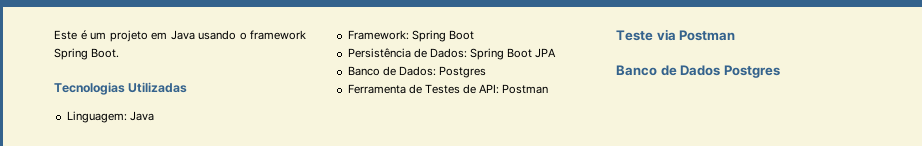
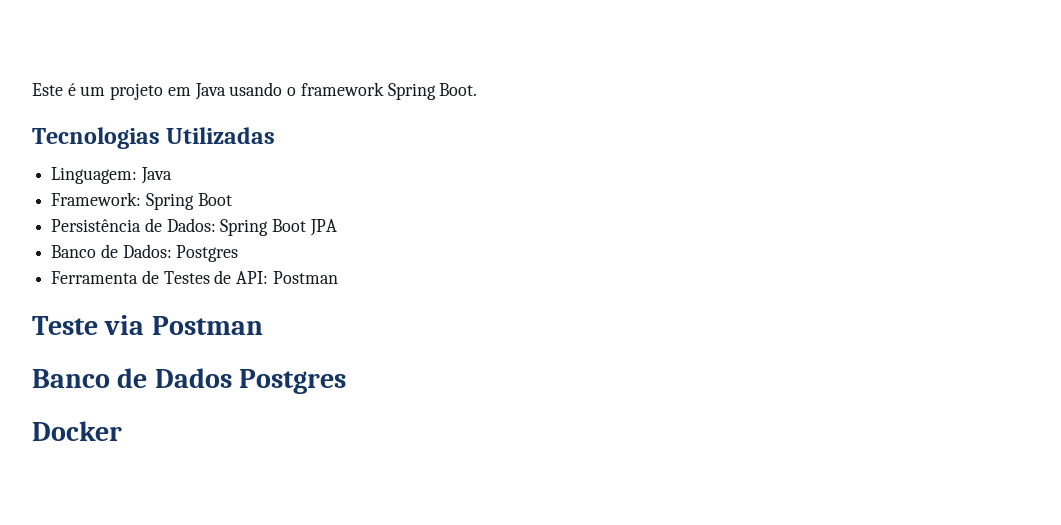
(780, 71) none -> [32,421,122,441] // Docker

